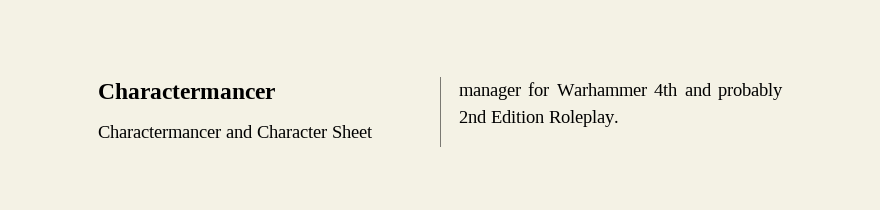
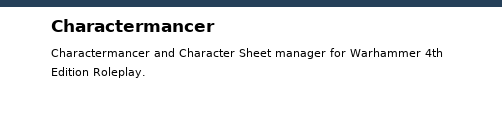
[684,83,783,100] [459,110,487,123] and probably 2nd -> (443, 52) none

